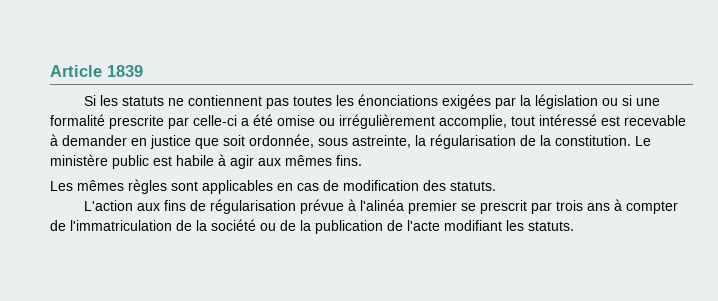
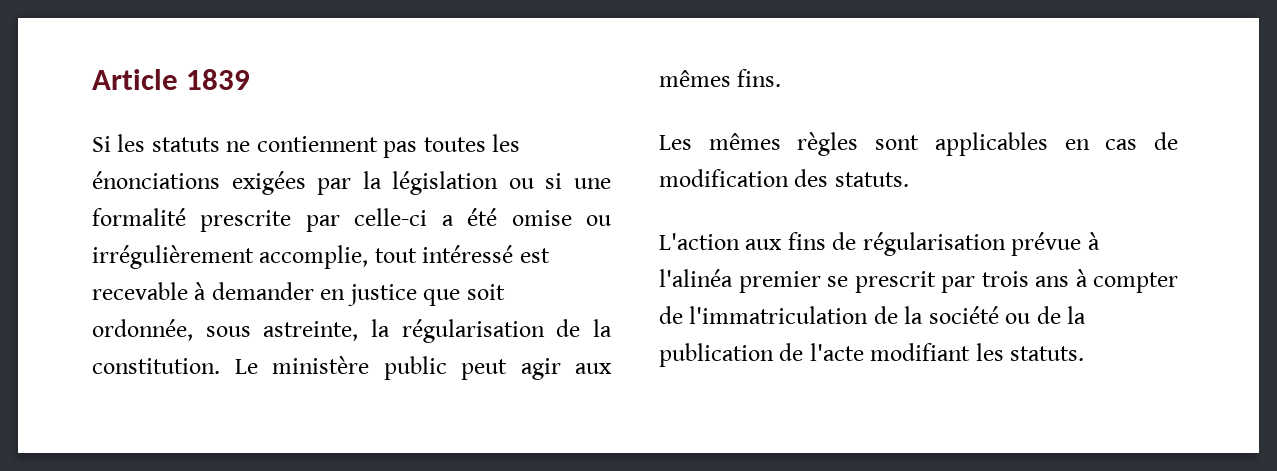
[153,154,226,166] est habile à -> [461,359,507,380] peut

